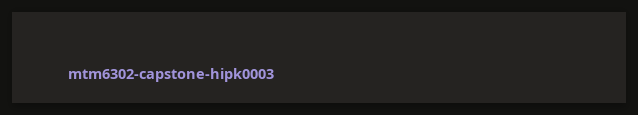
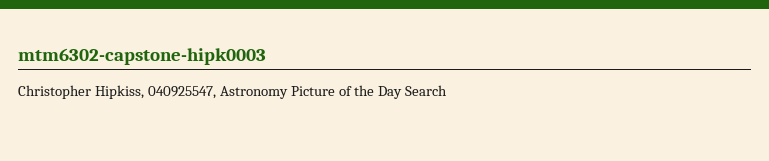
(274, 75) none -> [18,85,448,99] // Christopher Hipkiss, 040925547, Astronomy Picture of the Day Search

